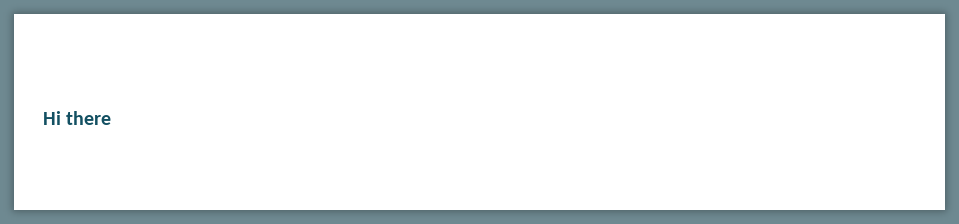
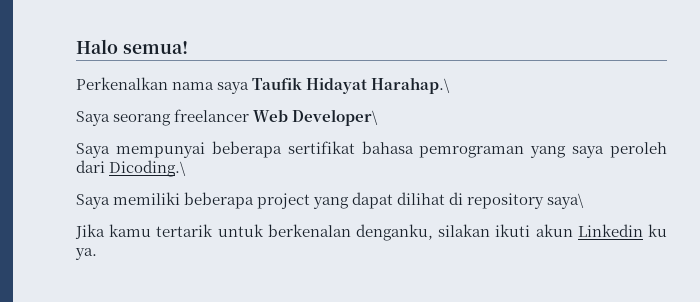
[43,111,112,125] Hi there -> [76,39,188,54] [76,77,451,94] [76,109,379,126] [76,141,667,158] [76,160,187,177] [76,192,585,209] [75,224,667,241] [75,248,97,260] Halo semua! // Perkenalkan nama saya Taufik Hidayat Harahap.\ // Saya seorang freelancer Web Developer\ // Saya mempunyai beberapa sertifikat bahasa pemrograman yang saya peroleh dari Dicoding.\ // Saya memiliki beberapa project yang dapat dilihat di repository saya\ // Jika kamu tertarik untuk berkenalan denganku, silakan ikuti akun Linkedin ku ya.

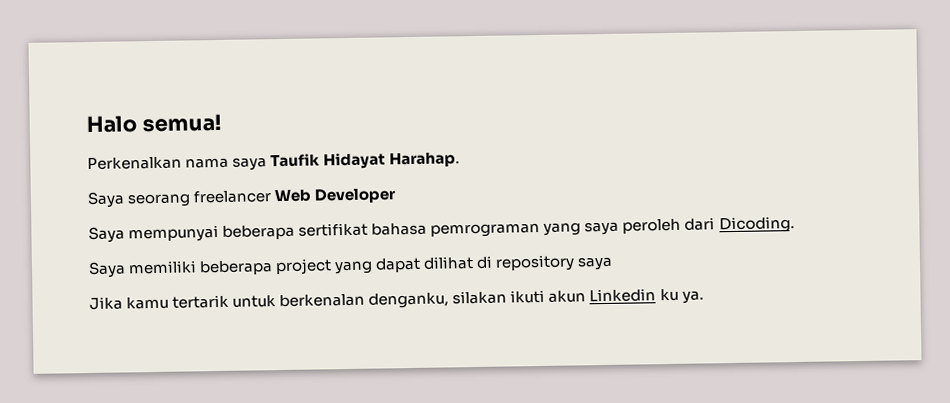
[371,77,451,94] Harahap.\ -> [389,152,461,168] Harahap.
[292,109,379,126] Developer\ -> [314,187,398,204] Developer
[109,160,187,177] Dicoding.\ -> [718,216,795,234] Dicoding.
[547,193,585,209] saya\ -> [577,256,614,271] saya

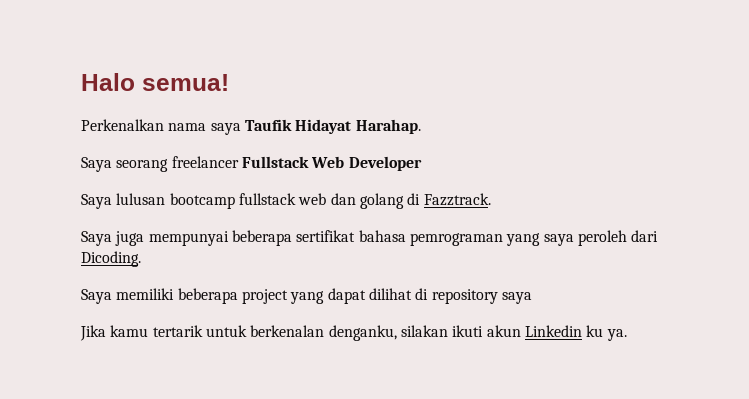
(272, 197) none -> [241,156,309,168] Fullstack
(125, 235) none -> [116,193,491,209] [81,231,145,246] lulusan bootcamp fullstack web dan golang di Fazztrack. // Saya juga

